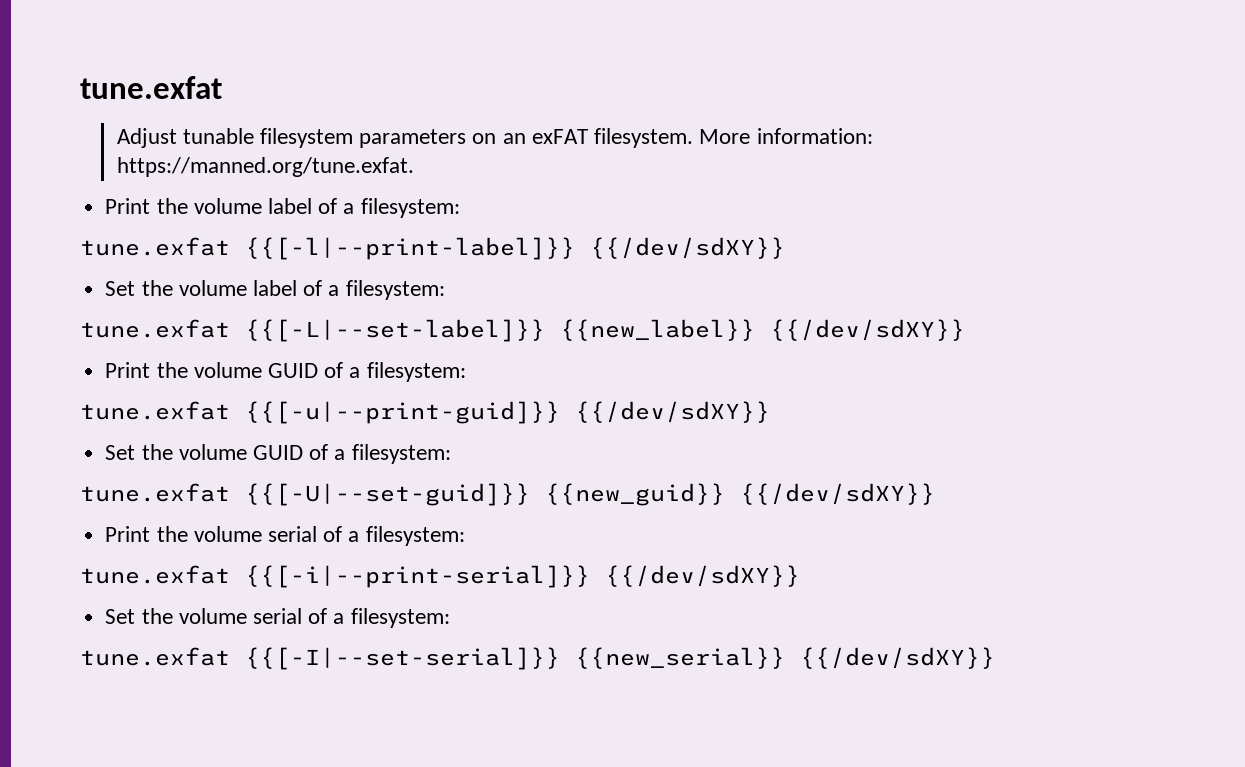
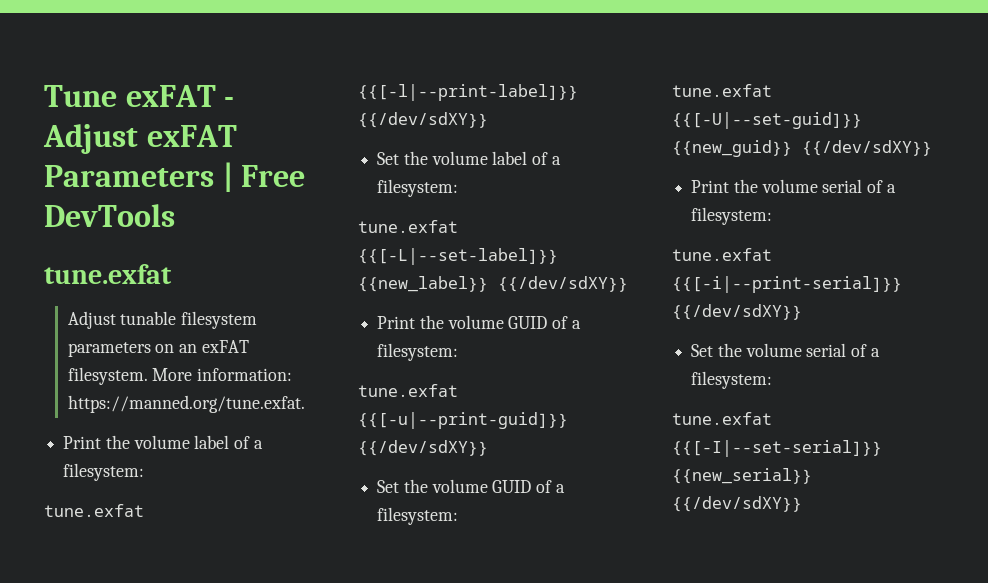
(80, 87) none -> [44,85,235,107] [43,124,237,154] [44,162,306,192] [44,204,175,227] Tune exFAT - Adjust exFAT Parameters | Free DevTools //

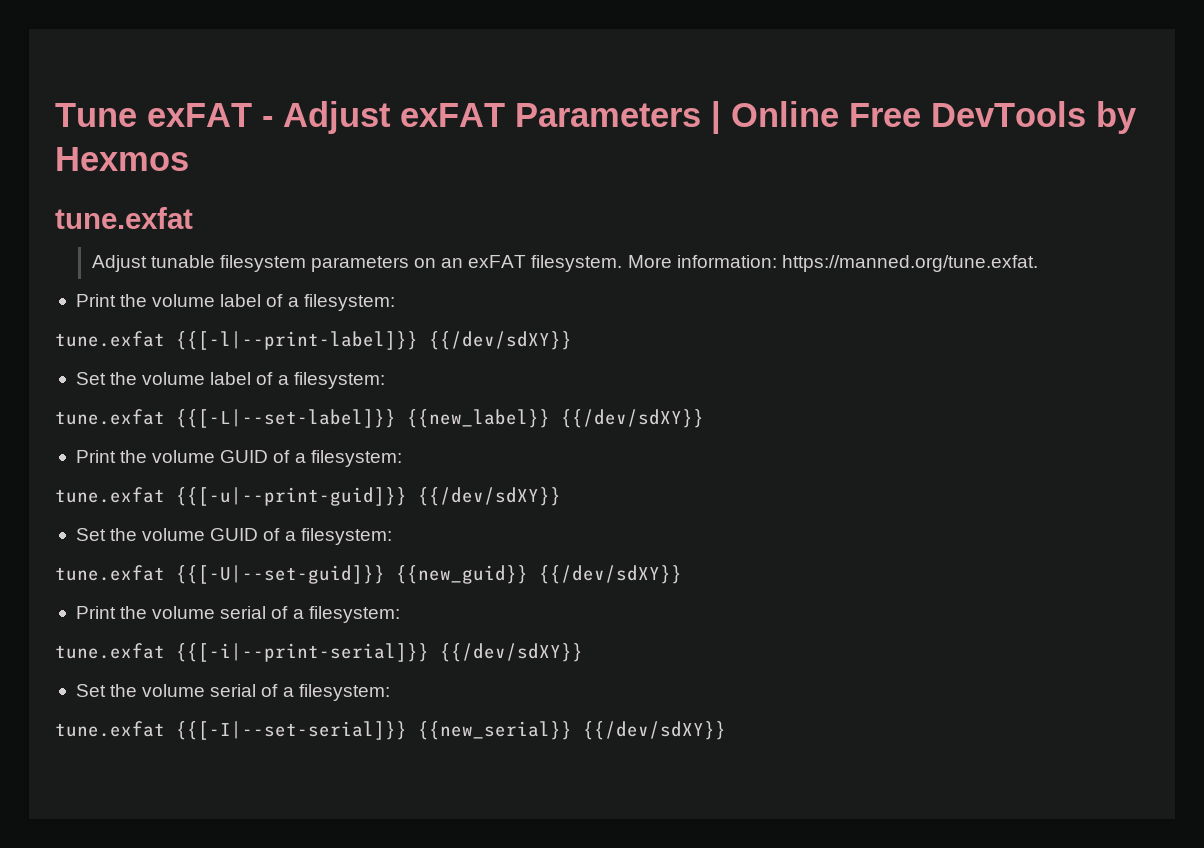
(233, 177) none -> [731,101,839,127] Online
(175, 215) none -> [1096,101,1136,134] [55,147,189,171] by Hexmos

